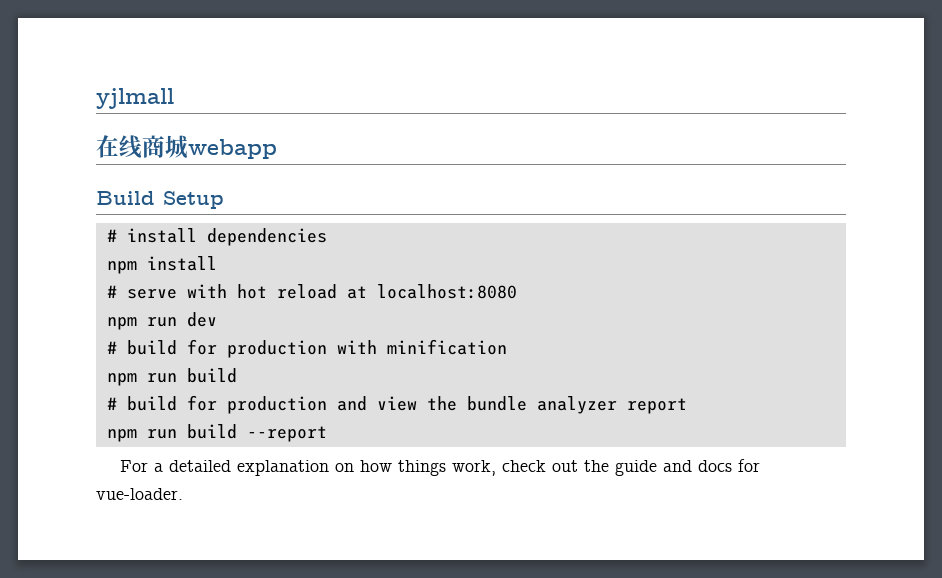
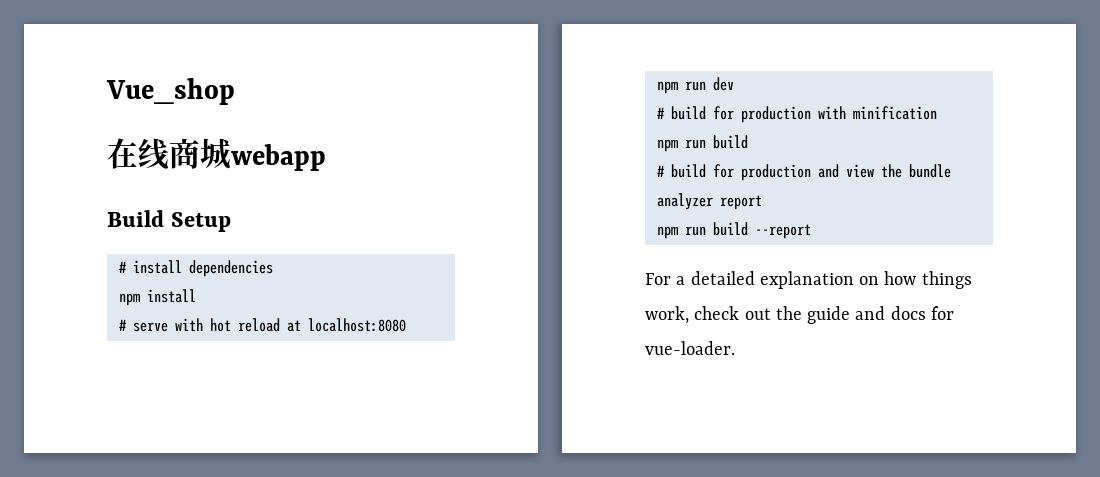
[96,88,174,109] yjlmall -> [106,78,235,105] Vue_shop

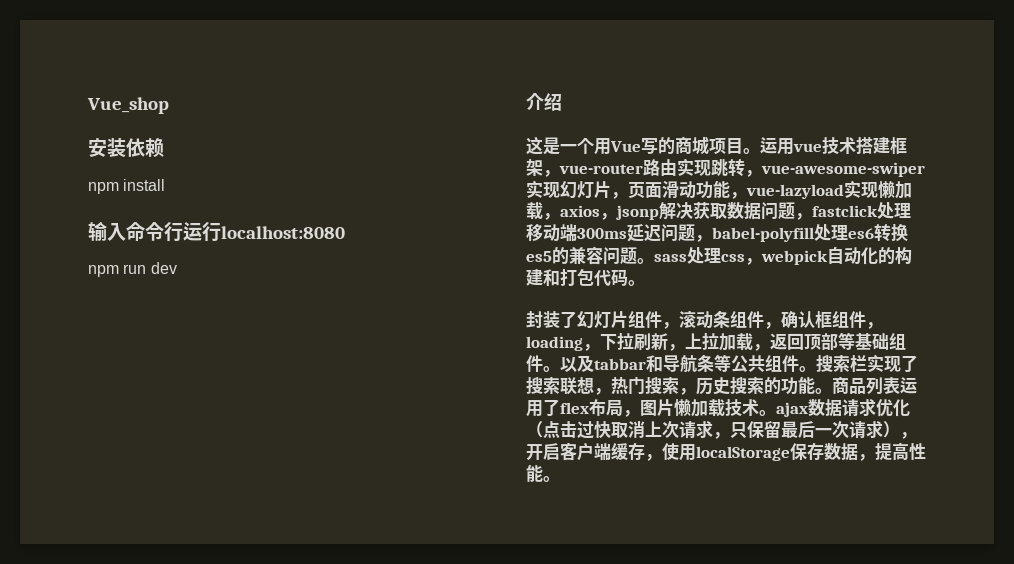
[107,138,326,171] [107,210,232,232] [118,260,273,277] [118,289,196,306] [118,318,406,332] [656,77,734,94] [656,106,937,123] [656,135,748,152] [656,164,951,181] [656,193,762,210] [656,222,811,239] [645,271,972,289] [645,306,954,324] [645,341,735,355] 在线商城webapp // Build Setup // # install dependencies // npm install // # serve with hot reload at localhost:8080 // npm run dev // # build for production with minification // npm run build // # build for production and view the bundle analyzer report // npm run build --report // For a detailed explanation on how things work, check out the guide and docs for vue-loader. -> [88,138,164,157] [88,179,166,194] [88,221,345,242] [88,262,177,277] [526,93,562,111] [526,136,907,155] [526,158,925,177] [526,180,912,199] [526,202,911,220] [526,224,908,242] [526,246,912,265] [526,268,645,286] [526,310,883,329] [526,332,906,351] [526,354,918,372] [526,376,917,395] [526,398,910,417] [526,420,917,439] [526,442,926,461] [526,464,560,482] 安装依赖 // npm install // 输入命令行运行localhost:8080 // npm run dev // 介绍 // 这是一个用Vue写的商城项目。运用vue技术搭建框架，vue-router路由实现跳转，vue-awesome-swiper实现幻灯片，页面滑动功能，vue-lazyload实现懒加载，axios，jsonp解决获取数据问题，fastclick处理移动端300ms延迟问题，babel-polyfill处理es6转换es5的兼容问题。sass处理css，webpick自动化的构建和打包代码。 // 封装了幻灯片组件，滚动条组件，确认框组件，loading，下拉刷新，上拉加载，返回顶部等基础组件。以及tabbar和导航条等公共组件。搜索栏实现了搜索联想，热门搜索，历史搜索的功能。商品列表运用了flex布局，图片懒加载技术。ajax数据请求优化（点击过快取消上次请求，只保留最后一次请求），开启客户端缓存，使用localStorage保存数据，提高性能。

